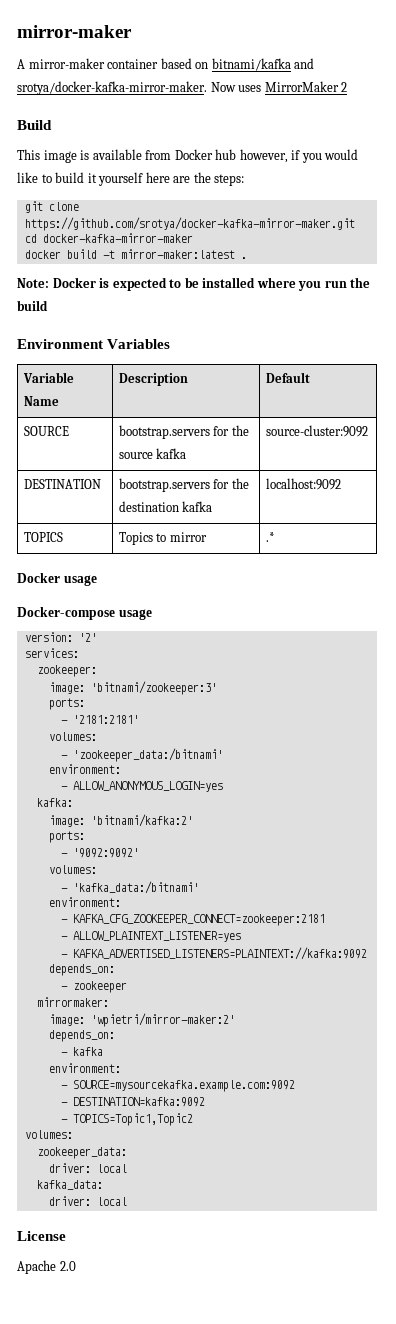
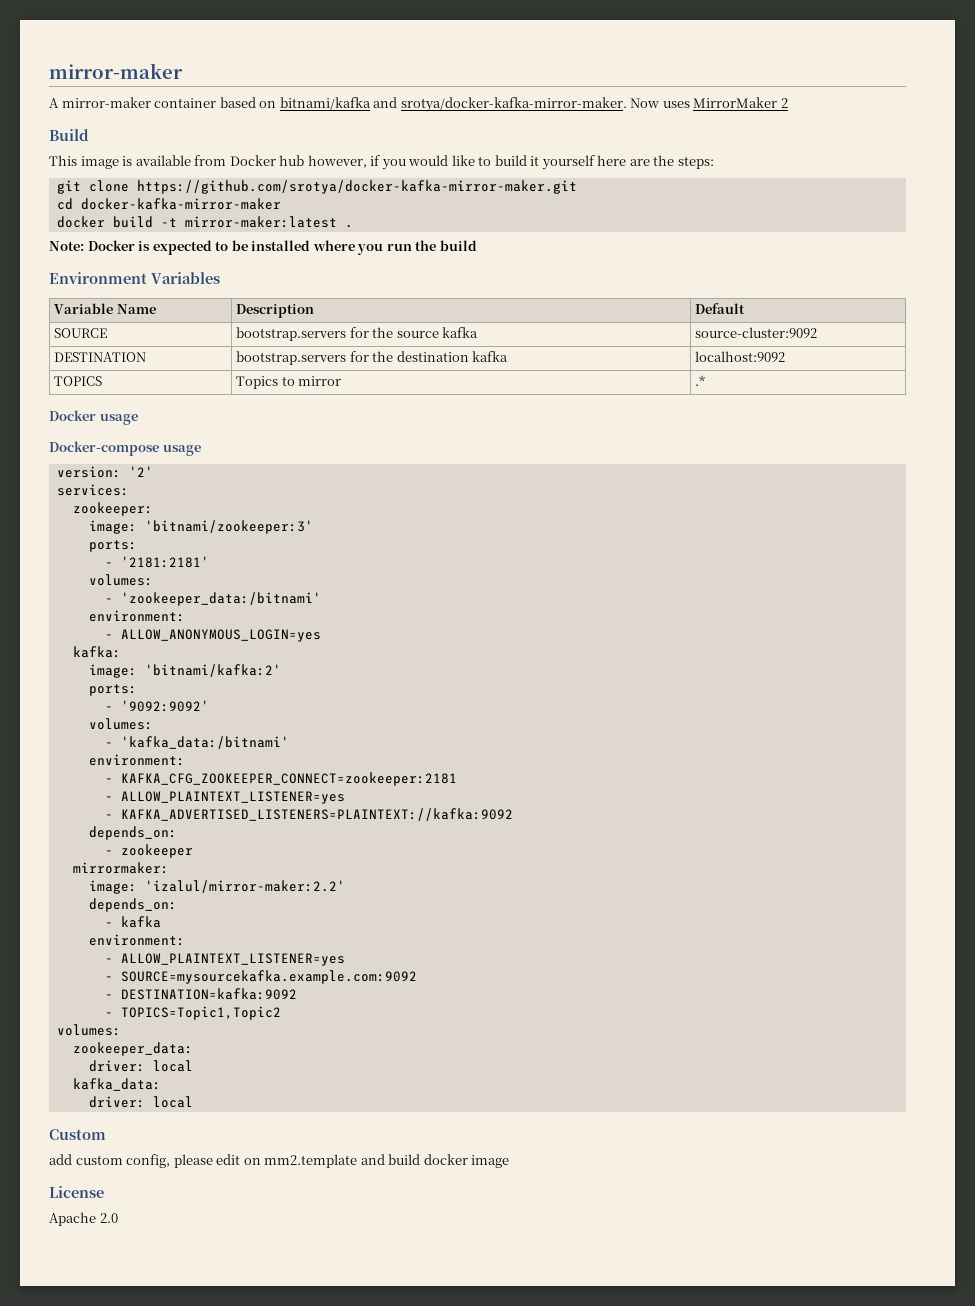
[90,1013,235,1027] 'wpietri/mirror-maker:2' -> [144,880,345,893] 'izalul/mirror-maker:2.2'
(121, 1068) none -> [104,953,345,966] // - ALLOW_PLAINTEXT_LISTENER=yes
(127, 1201) none -> [49,1129,106,1140] [49,1154,510,1168] // Custom // add custom config, please edit on mm2.template and build docker image

